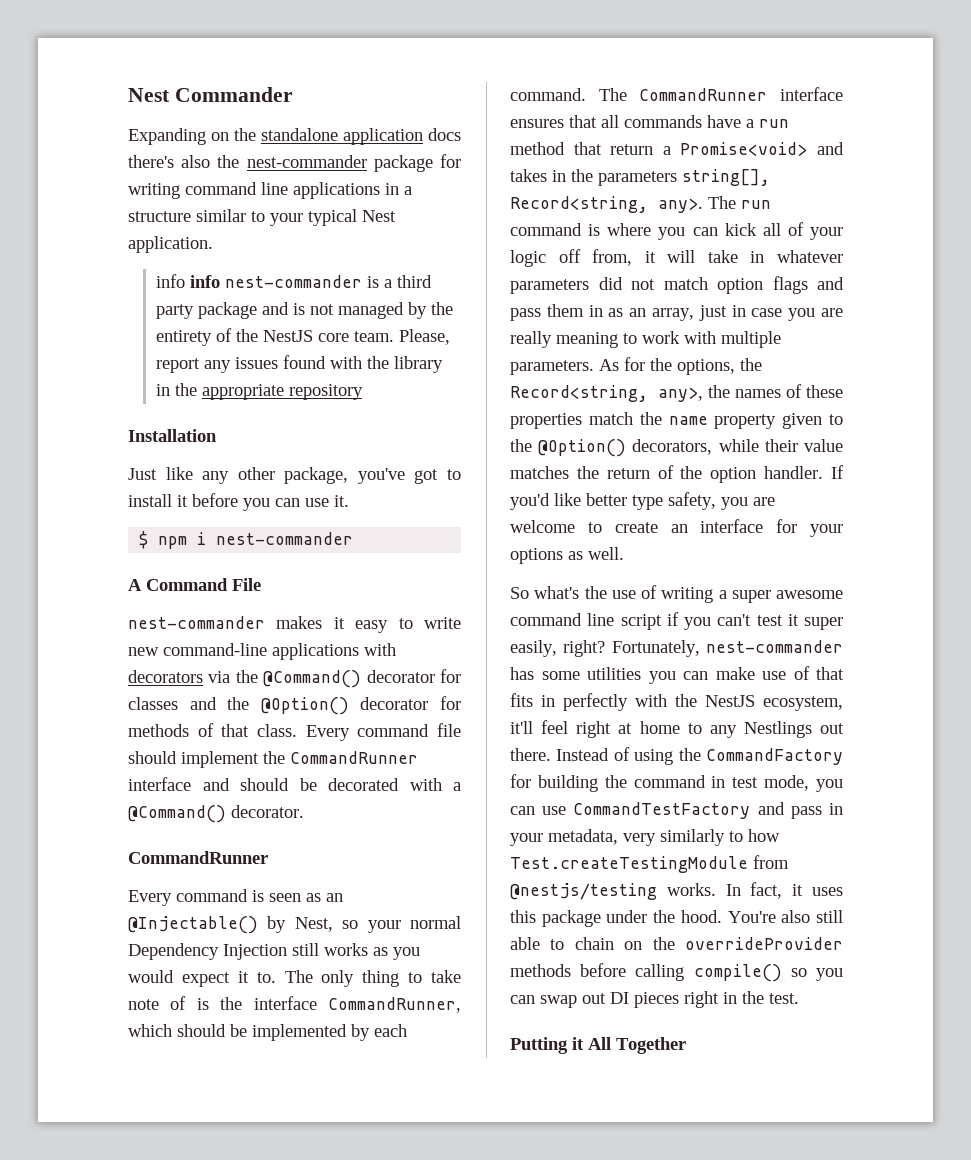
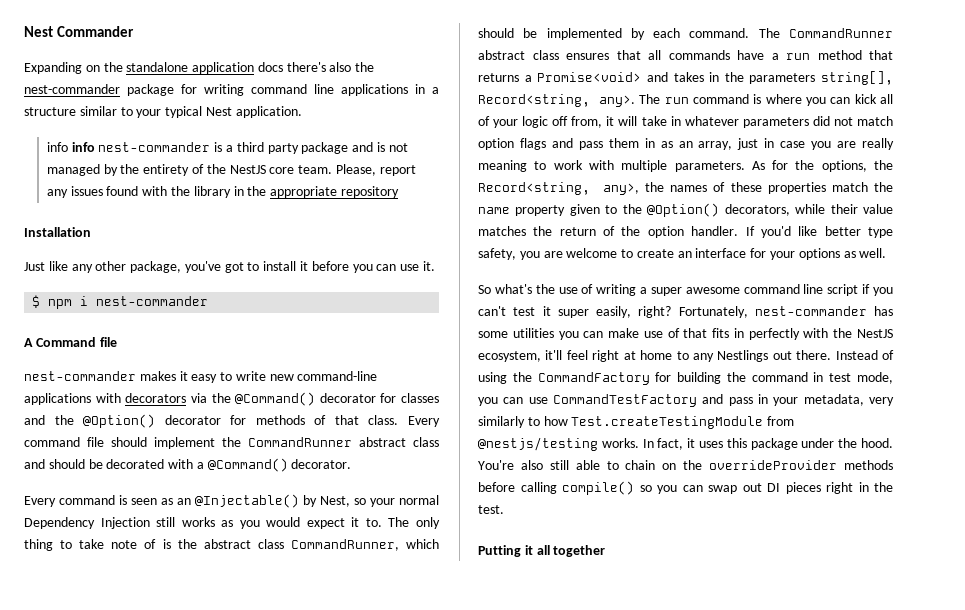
[232,578,261,591] File -> [99,337,117,347] file
[128,777,191,791] interface -> [359,437,439,447] abstract class
[128,851,268,864] // CommandRunner -> (352, 464) none
[253,996,317,1010] interface -> [203,539,284,549] abstract class
[780,87,843,101] interface -> [478,50,559,60] abstract class
[610,144,654,155] return -> [478,73,519,82] returns
[588,1037,686,1054] All Together -> [536,545,606,557] all together

